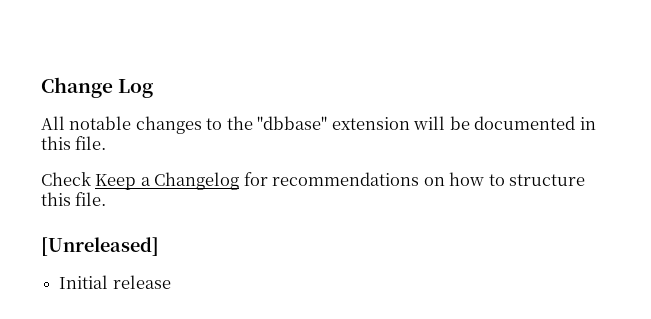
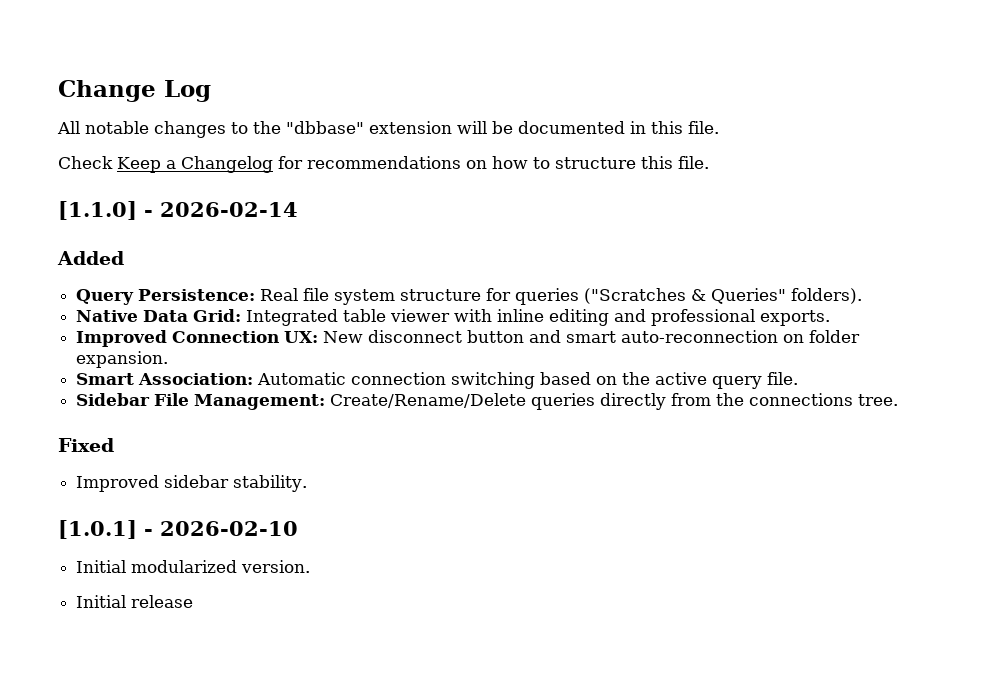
[41,237,159,256] [Unreleased] -> [58,201,298,220] [57,251,124,265] [76,288,863,305] [76,309,831,326] [76,330,861,347] [76,351,169,368] [76,372,799,389] [76,393,899,410] [58,438,114,452] [76,475,308,492] [58,520,298,539] [76,560,311,573] [1.1.0] - 2026-02-14 // Added // Query Persistence: Real file system structure for queries ("Scratches & Queries" folders). // Native Data Grid: Integrated table viewer with inline editing and professional exports. // Improved Connection UX: New disconnect button and smart auto-reconnection on folder expansion. // Smart Association: Automatic connection switching based on the active query file. // Sidebar File Management: Create/Rename/Delete queries directly from the connections tree. // Fixed // Improved sidebar stability. // [1.0.1] - 2026-02-10 // Initial modularized version.

